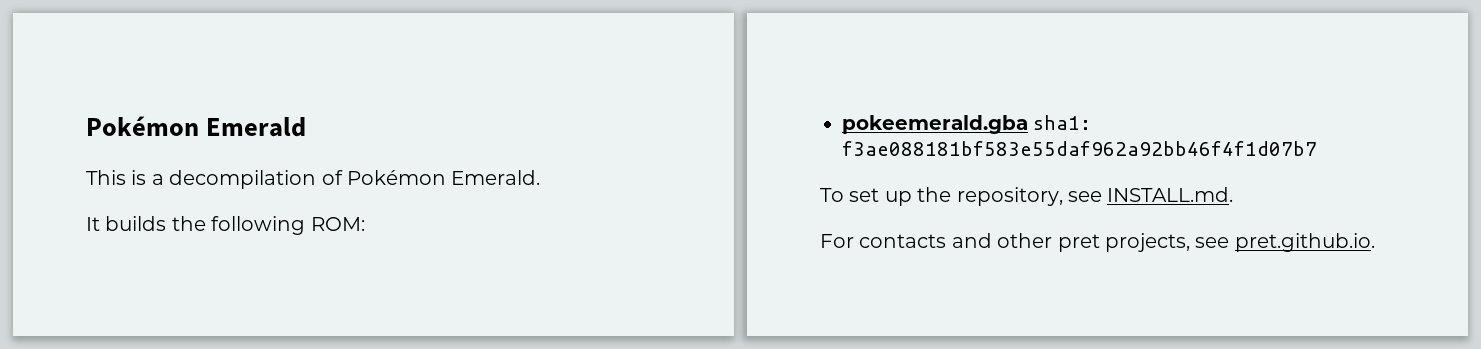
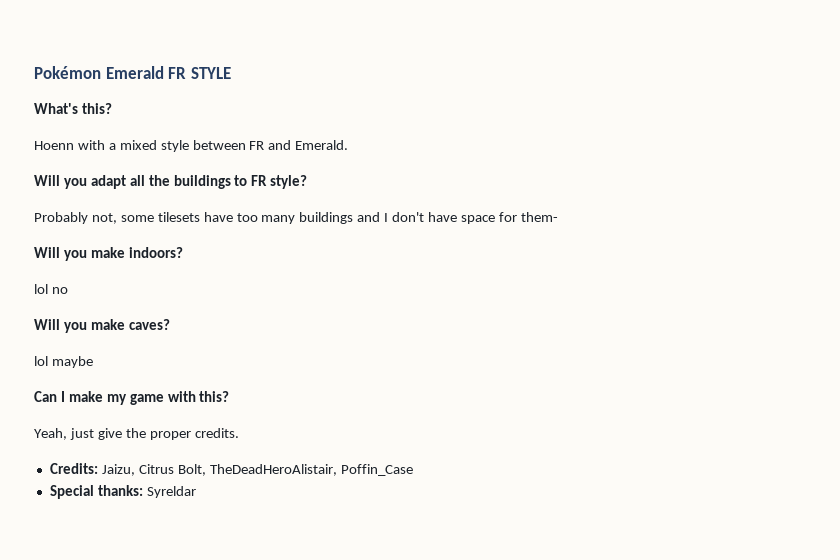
[86,170,541,189] [86,216,365,235] [842,115,1092,134] [842,141,1317,156] [820,187,1234,206] [820,233,1375,252] // This is a decompilation of Pokémon Emerald. // It builds the following ROM: // pokeemerald.gba sha1: f3ae088181bf583e55daf962a92bb46f4f1d07b7 // To set up the repository, see INSTALL.md. // For contacts and other pret projects, see pret.github.io. -> [168,67,231,79] [34,103,112,114] [34,140,349,152] [34,175,308,189] [34,212,558,224] [34,247,183,261] [34,284,68,294] [34,319,170,333] [34,356,93,368] [34,391,230,405] [34,428,239,440] [49,463,413,476] [49,485,196,499] FR STYLE // What's this? // Hoenn with a mixed style between FR and Emerald. // Will you adapt all the buildings to FR style? // Probably not, some tilesets have too many buildings and I don't have space for them- // Will you make indoors? // lol no // Will you make caves? // lol maybe // Can I make my game with this? // Yeah, just give the proper credits. // Credits: Jaizu, Citrus Bolt, TheDeadHeroAlistair, Poffin_Case // Special thanks: Syreldar

